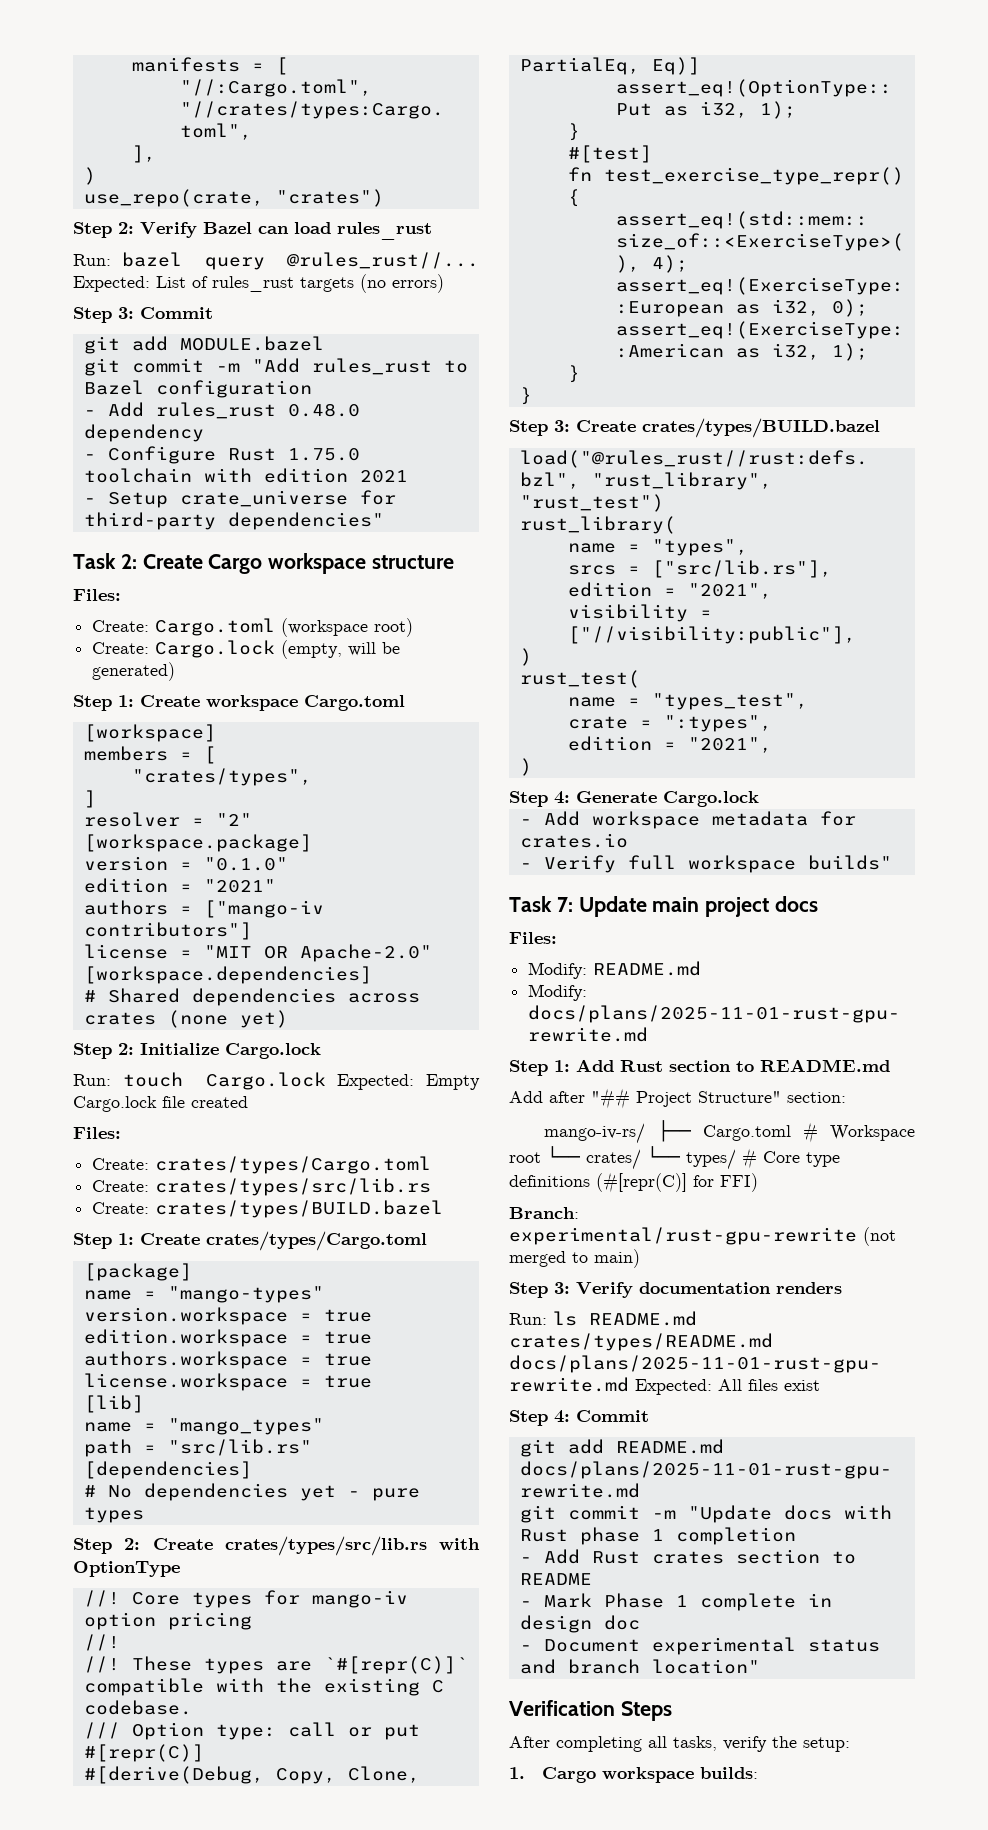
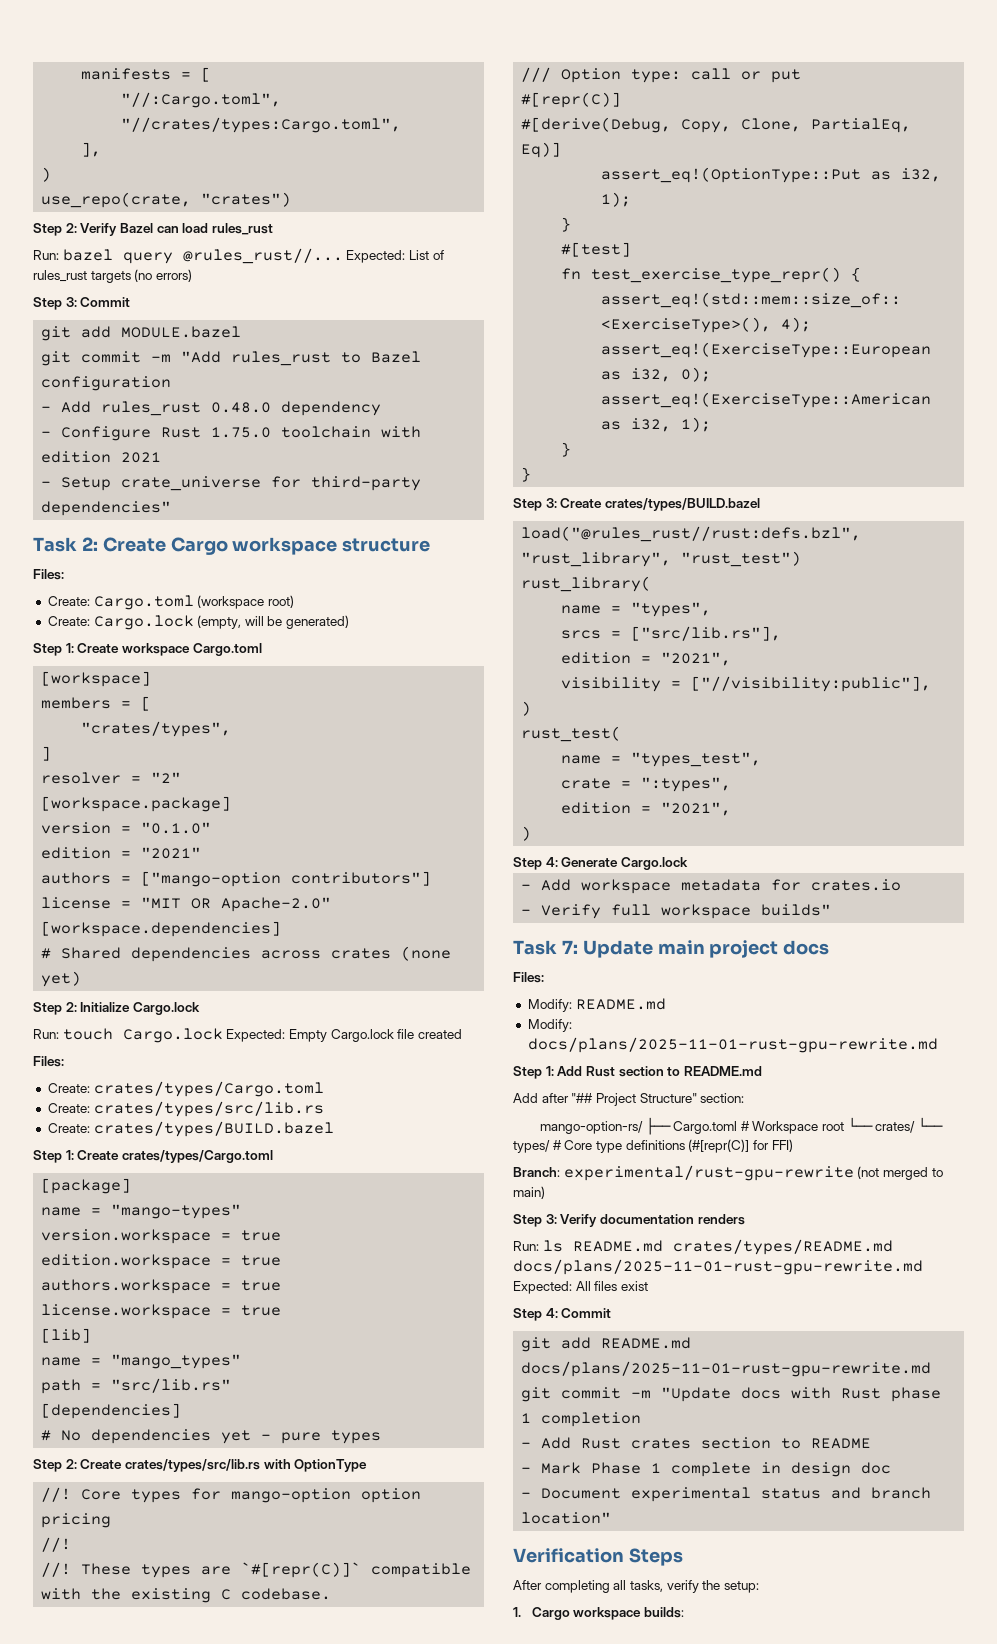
[203,900,324,918] ["mango-iv -> [141,871,282,887] ["mango-option
[311,1590,408,1608] mango-iv -> [231,1488,352,1503] mango-option
[544,1123,646,1144] mango-iv-rs/ -> [539,1121,643,1134] mango-option-rs/

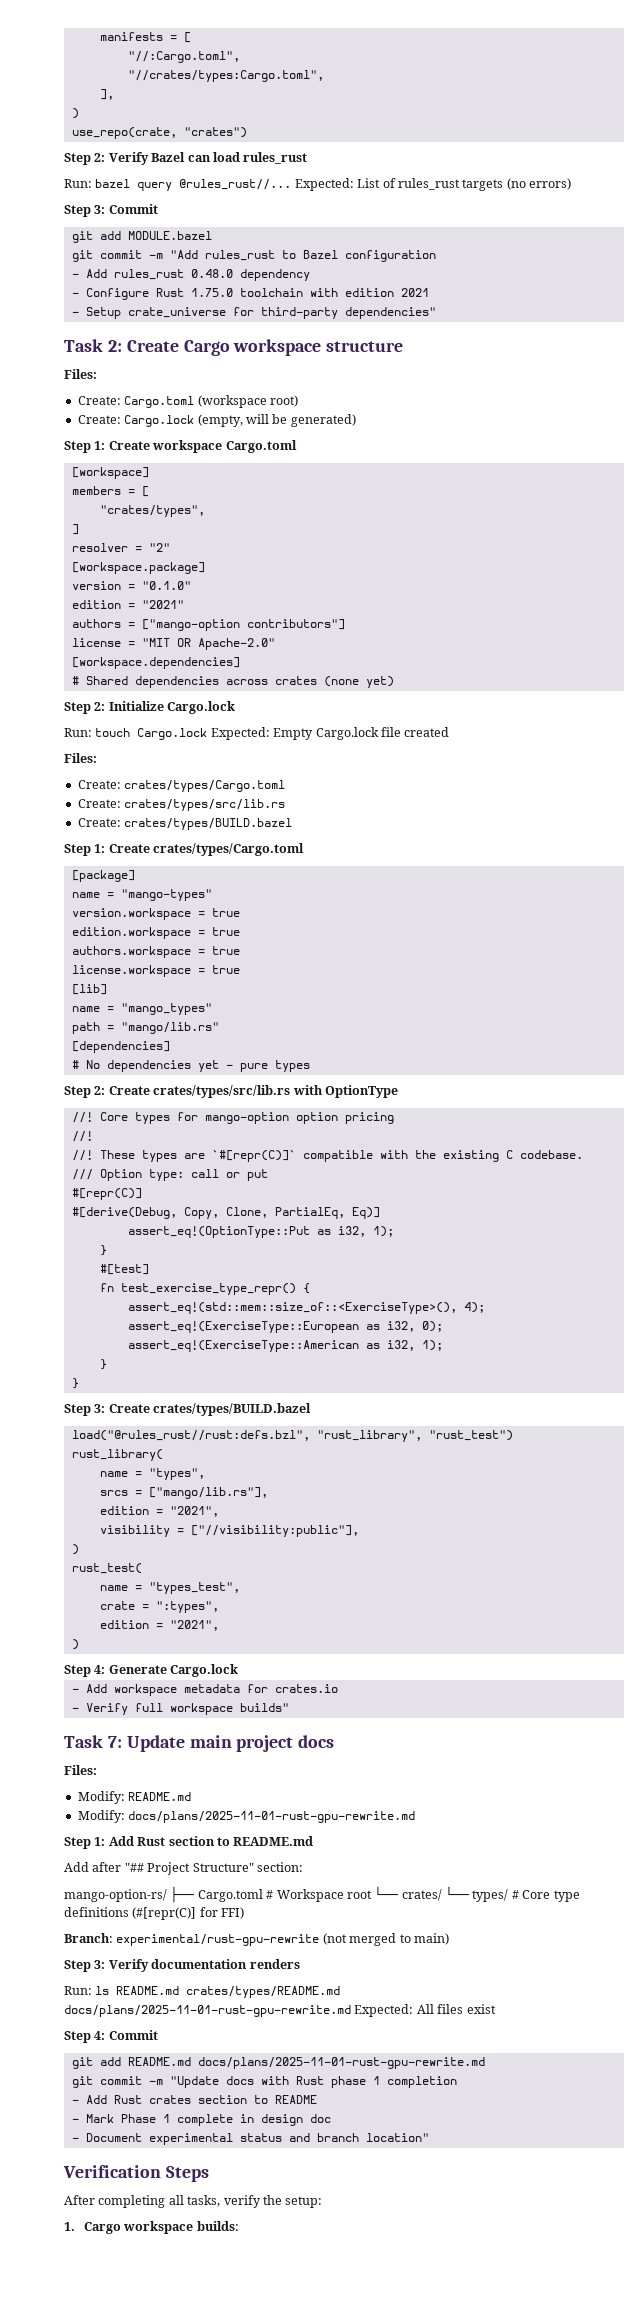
[111,1378,232,1393] "src/lib.rs" -> [120,1022,219,1034] "mango/lib.rs"
[631,626,782,641] ["src/lib.rs"], -> [148,1487,268,1499] ["mango/lib.rs"],

